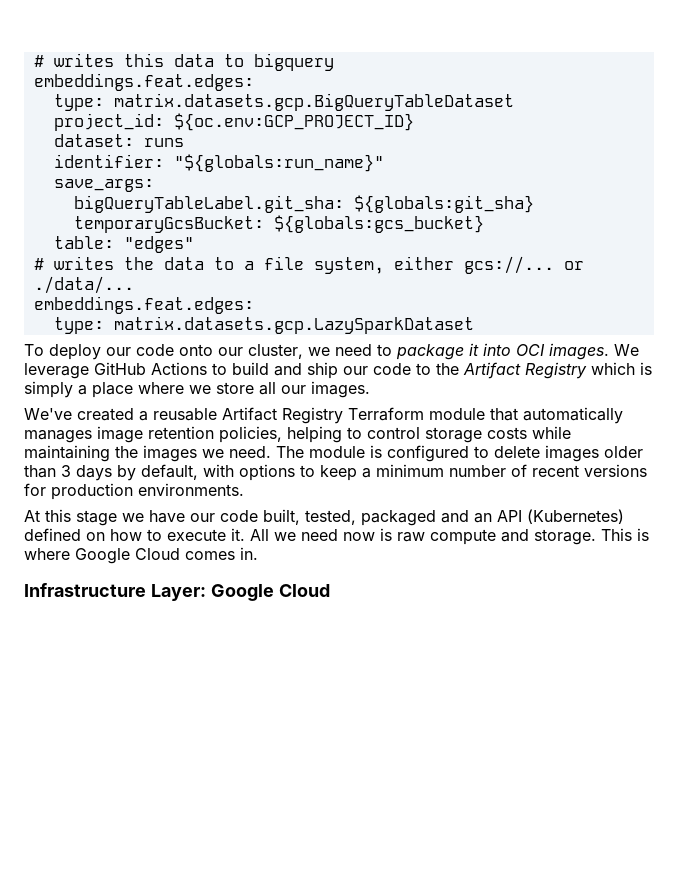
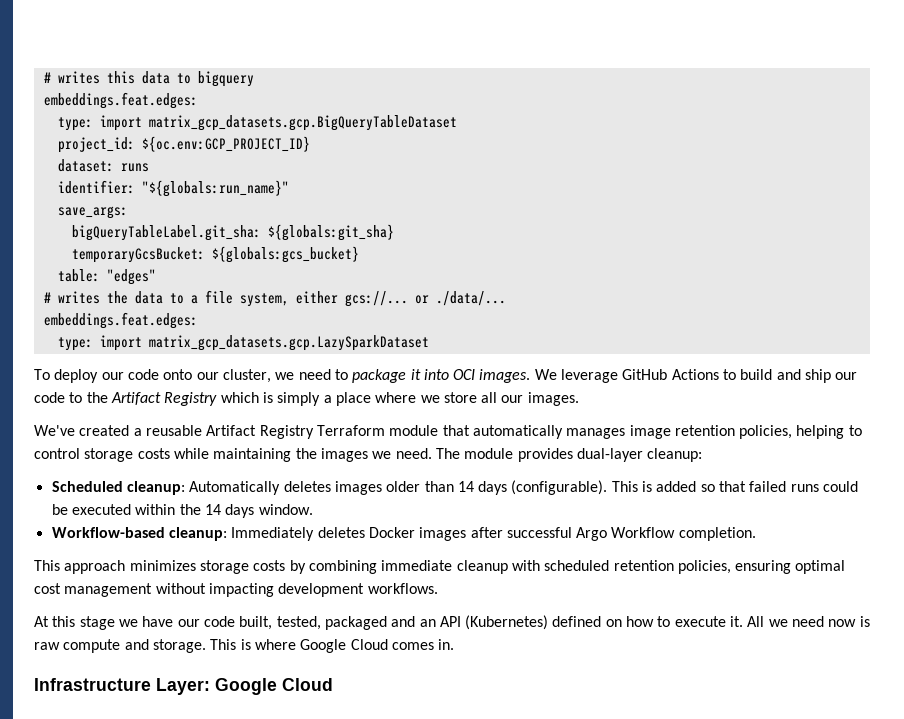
[113,93,514,111] matrix.datasets.gcp.BigQueryTableDataset -> [99,115,457,131] import matrix_gcp_datasets.gcp.BigQueryTableDataset
[113,316,474,334] matrix.datasets.gcp.LazySparkDataset -> [99,335,429,351] import matrix_gcp_datasets.gcp.LazySparkDataset
[370,445,643,462] [24,464,647,481] [24,483,244,500] is configured to delete images older than 3 days by default, with options to keep a minimum number of recent versions for production environments. -> [517,448,703,462] [51,480,859,495] [51,504,313,518] [51,527,756,541] [34,560,846,574] [34,583,438,597] provides dual-layer cleanup: // Scheduled cleanup: Automatically deletes images older than 14 days (configurable). This is added so that failed runs could be executed within the 14 days window. // Workflow-based cleanup: Immediately deletes Docker images after successful Argo Workflow completion. // This approach minimizes storage costs by combining immediate cleanup with scheduled retention policies, ensuring optimal cost management without impacting development workflows.

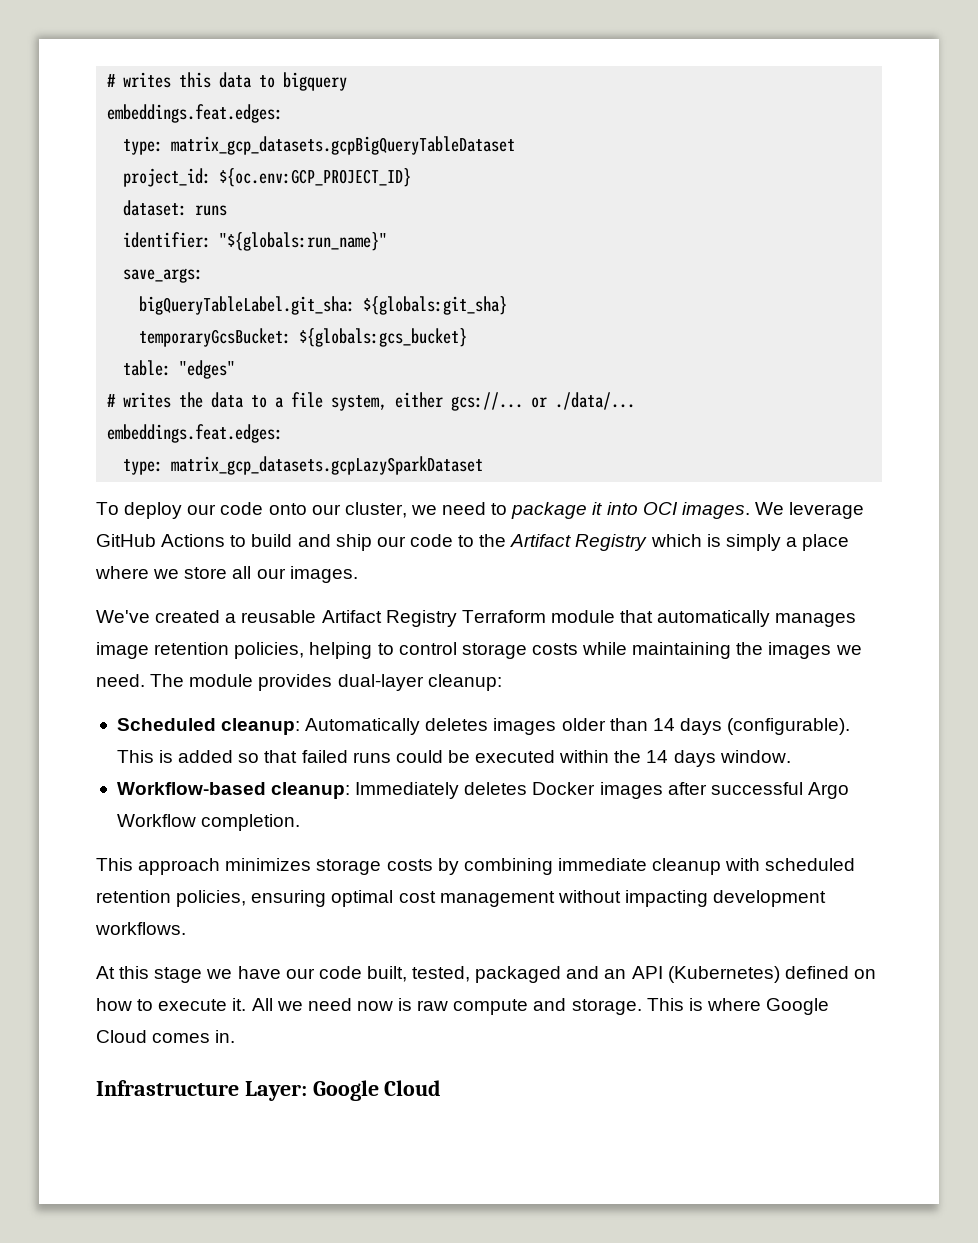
[99,115,457,131] import matrix_gcp_datasets.gcp.BigQueryTableDataset -> [171,136,516,155] matrix_gcp_datasets.gcpBigQueryTableDataset
[99,335,429,351] import matrix_gcp_datasets.gcp.LazySparkDataset -> [171,456,484,475] matrix_gcp_datasets.gcpLazySparkDataset

